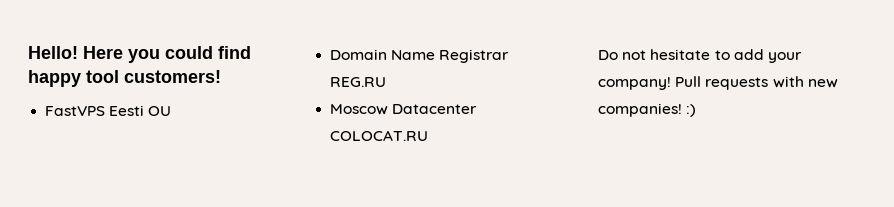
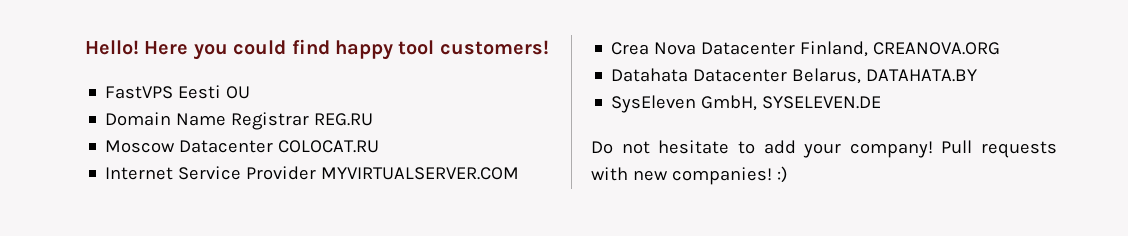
(429, 135) none -> [105,166,520,180] [611,41,1001,57] [611,68,978,84] [611,95,882,113] // Internet Service Provider MYVIRTUALSERVER.COM // Crea Nova Datacenter Finland, CREANOVA.ORG // Datahata Datacenter Belarus, DATAHATA.BY // SysEleven GmbH, SYSELEVEN.DE

